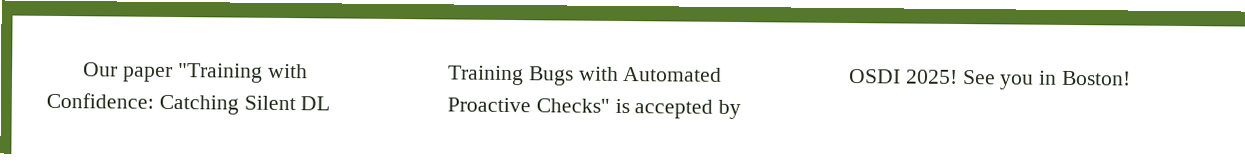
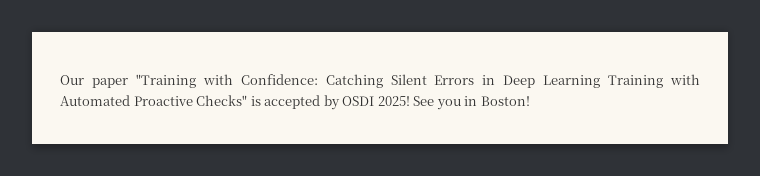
[300,96,331,111] [447,65,574,86] DL Training Bugs -> [434,75,664,88] Errors in Deep Learning Training

